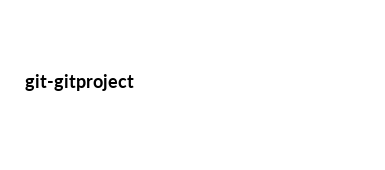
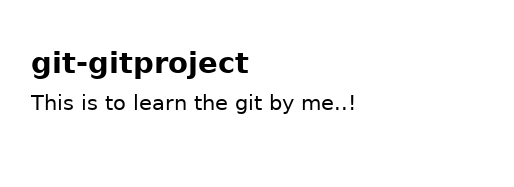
(134, 82) none -> [30,94,356,114] // This is to learn the git by me..!

